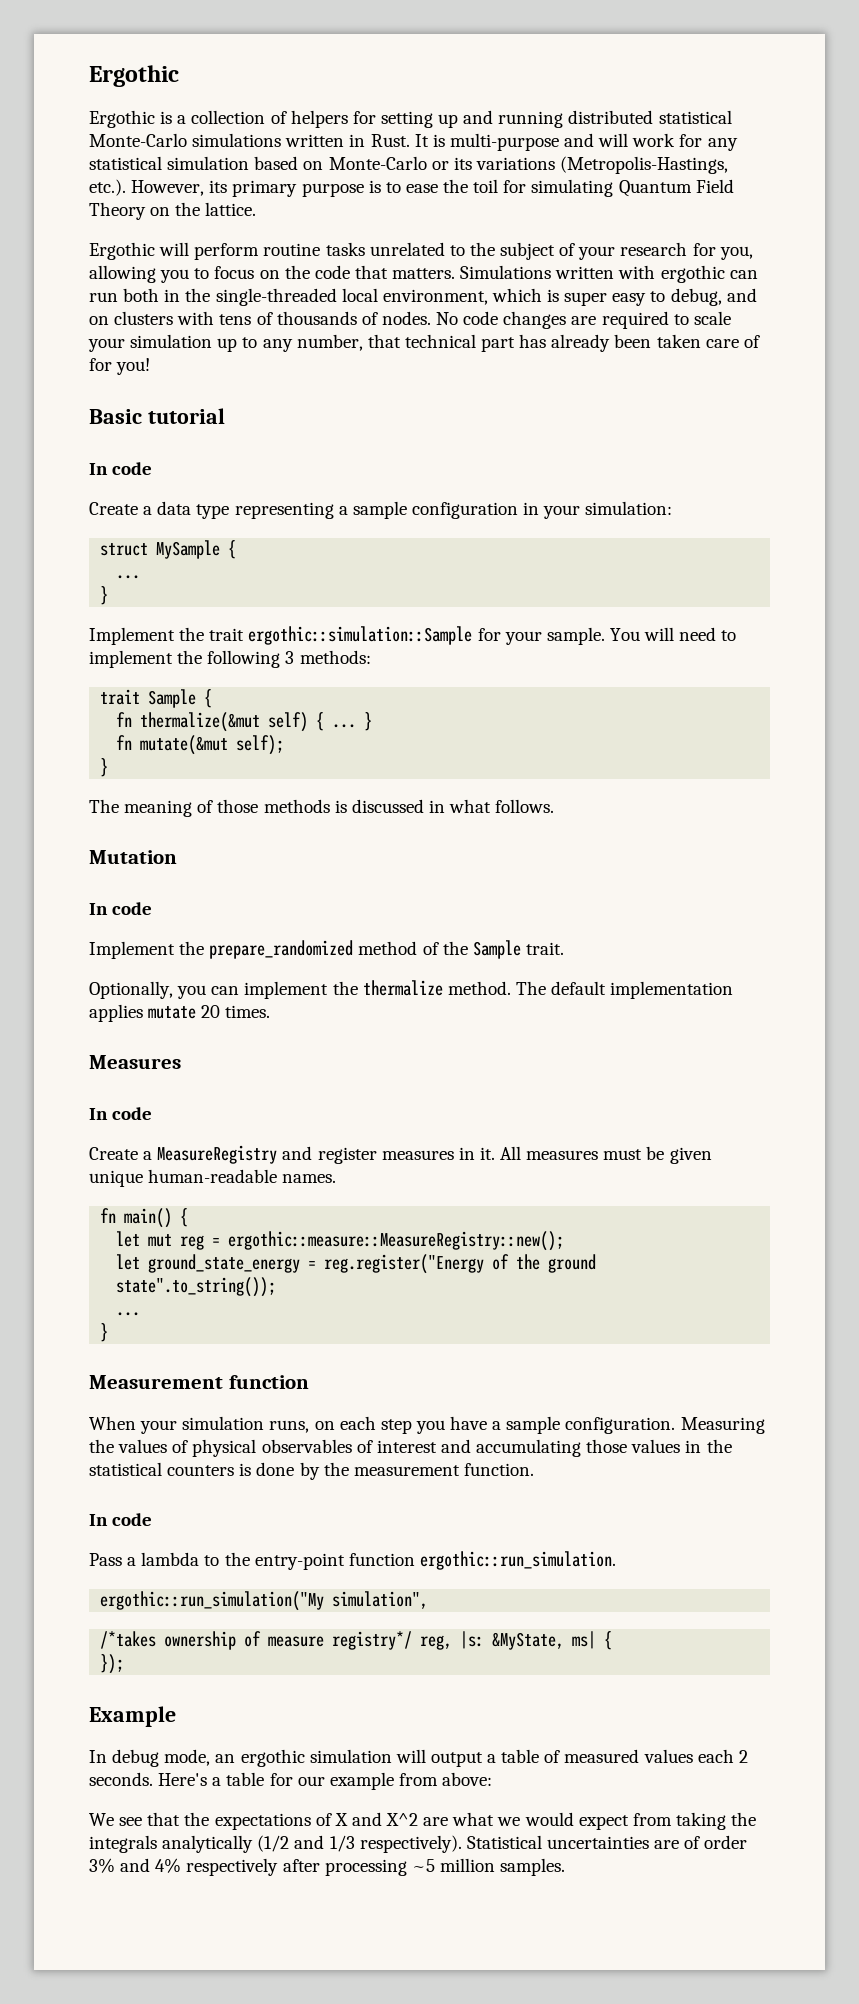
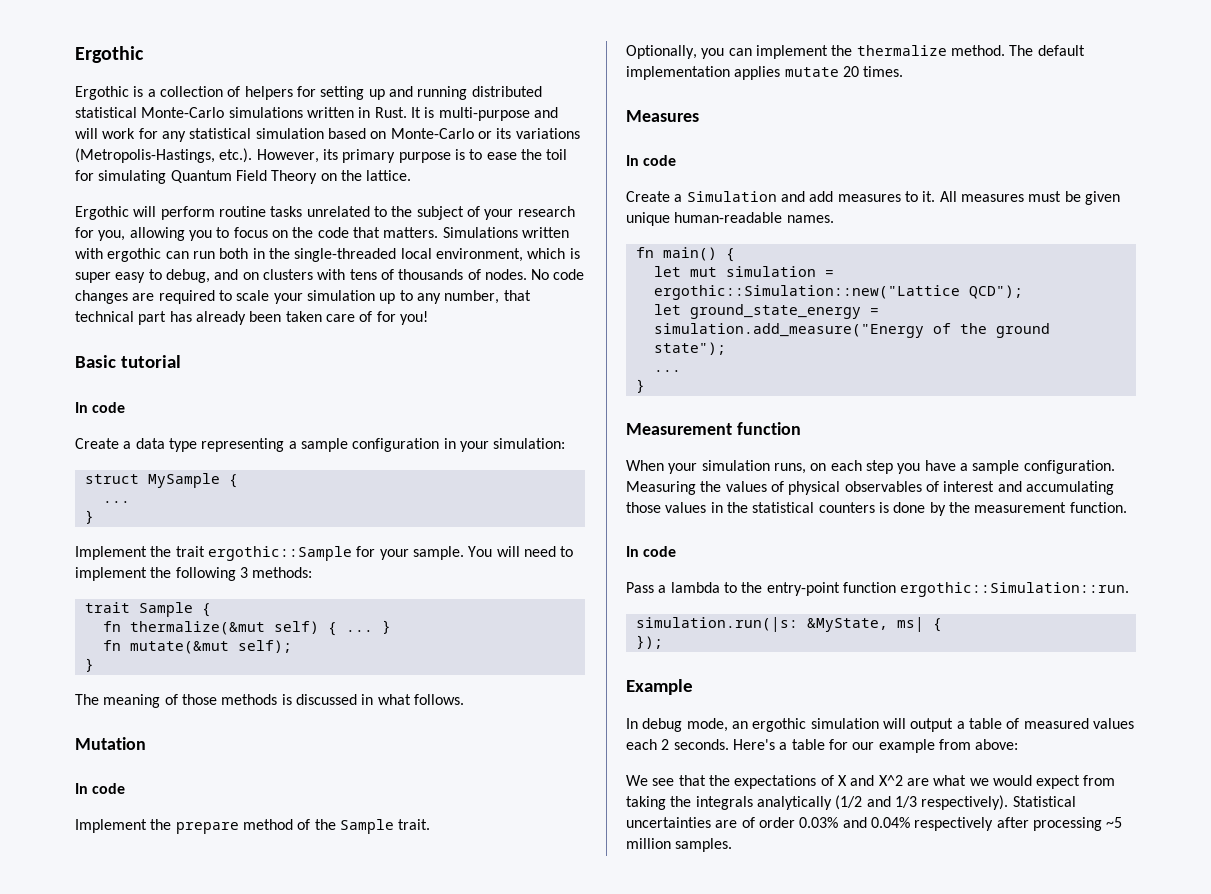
[248,626,473,645] ergothic::simulation::Sample -> [207,546,352,561] ergothic::Sample
[209,940,354,959] prepare_randomized -> [175,822,239,834] prepare
[157,1145,475,1164] MeasureRegistry and register measures in -> [686,191,918,202] Simulation and add measures to
[180,1231,565,1251] reg = ergothic::measure::MeasureRegistry::new(); -> [725,266,834,277] [653,285,1023,300] simulation = ergothic::Simulation::new("Lattice QCD");
[324,1254,485,1274] reg.register("Energy -> [653,323,924,338] simulation.add_measure("Energy
[116,1277,277,1297] state".to_string()); -> [653,342,726,355] state");
[419,1551,616,1570] [100,1591,429,1611] [100,1631,485,1650] ergothic::run_simulation. // ergothic::run_simulation("My simulation", // /*takes ownership of measure registry*/ reg, |s: -> [900,582,1130,597] [635,617,798,632] ergothic::Simulation::run. // simulation.run(|s:
[89,1858,182,1873] 3% and 4% -> [799,817,910,828] 0.03% and 0.04%

